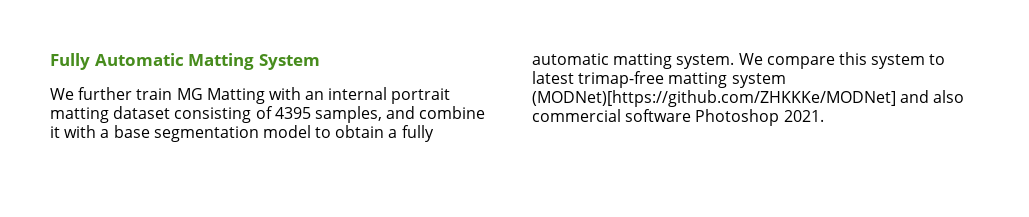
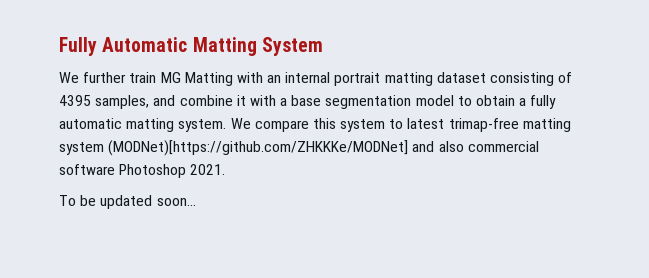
(824, 116) none -> [59,195,196,209] // To be updated soon...

